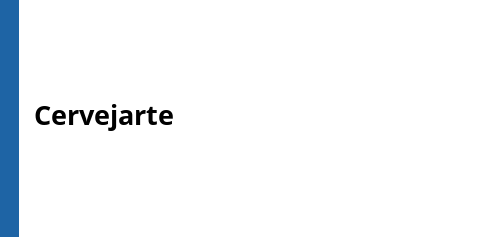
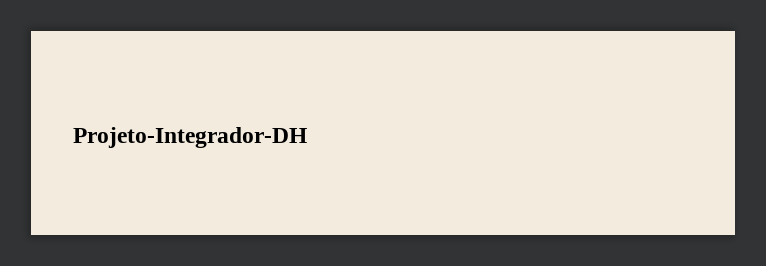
[34,104,174,131] Cervejarte -> [73,127,307,148] Projeto-Integrador-DH

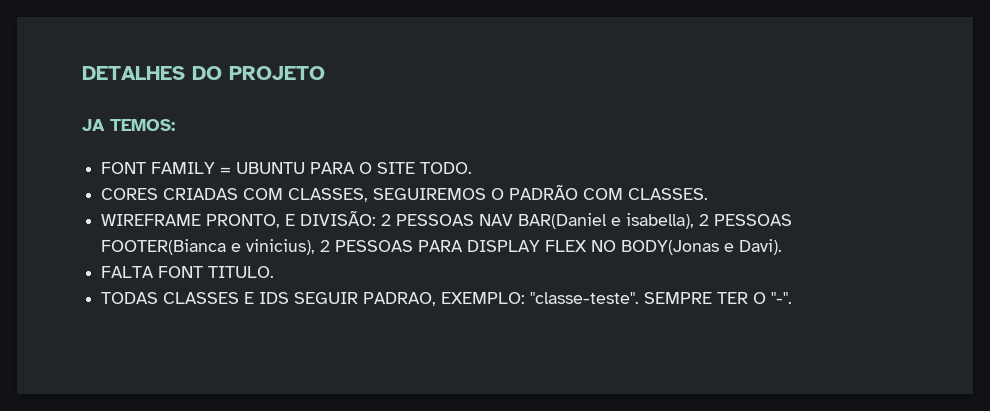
[73,127,307,148] Projeto-Integrador-DH -> [82,66,325,80] [82,119,175,131] [101,162,473,174] [101,184,709,202] [101,210,793,229] [101,239,783,255] [101,266,275,278] [101,292,793,306] DETALHES DO PROJETO // JA TEMOS: // FONT FAMILY = UBUNTU PARA O SITE TODO. // CORES CRIADAS COM CLASSES, SEGUIREMOS O PADRÃO COM CLASSES. // WIREFRAME PRONTO, E DIVISÃO: 2 PESSOAS NAV BAR(Daniel e isabella), 2 PESSOAS FOOTER(Bianca e vinicius), 2 PESSOAS PARA DISPLAY FLEX NO BODY(Jonas e Davi). // FALTA FONT TITULO. // TODAS CLASSES E IDS SEGUIR PADRAO, EXEMPLO: "classe-teste". SEMPRE TER O "-".

